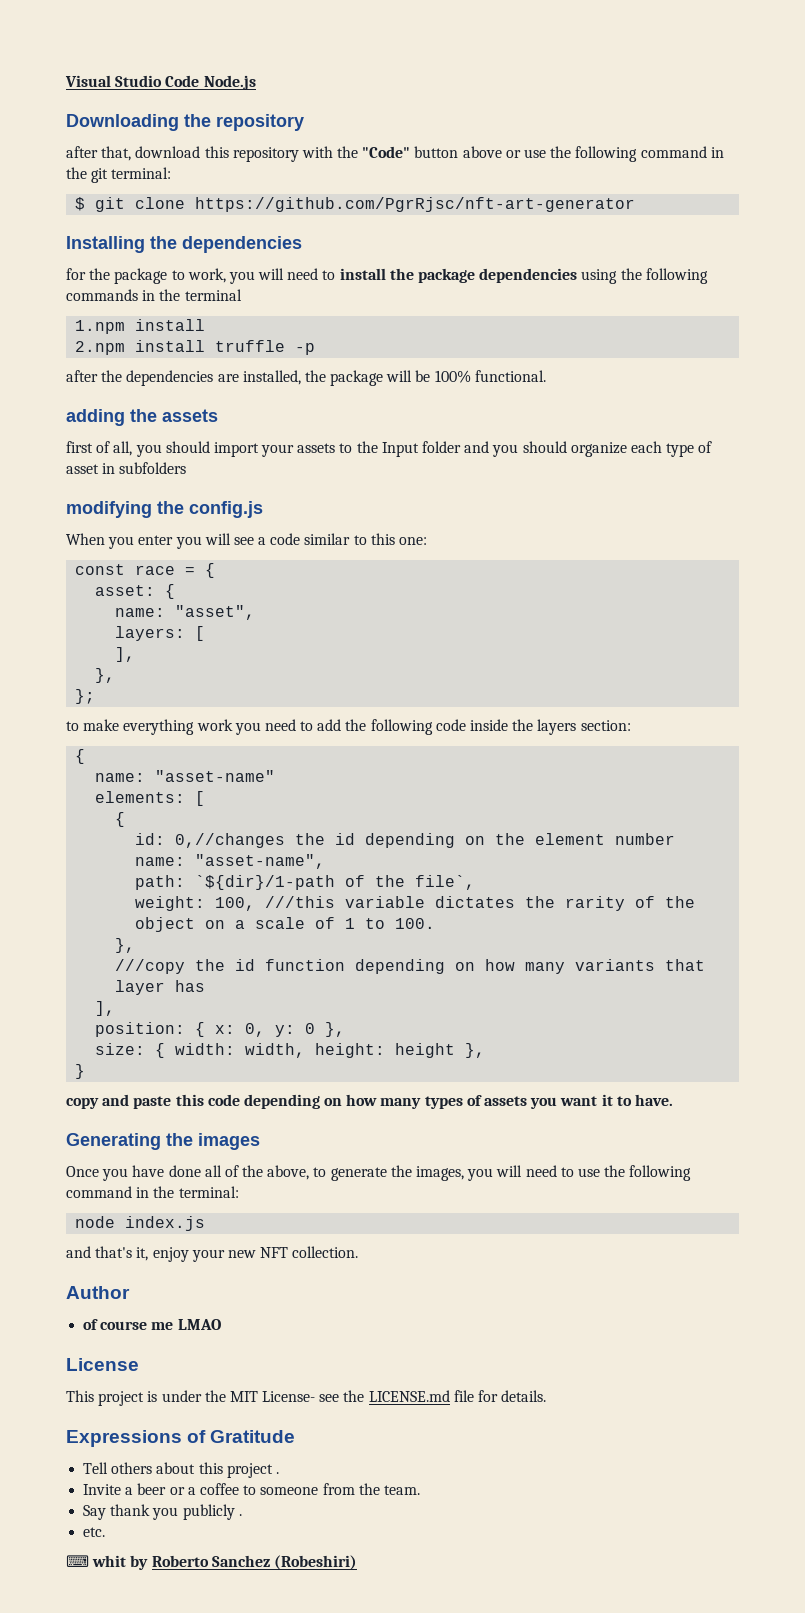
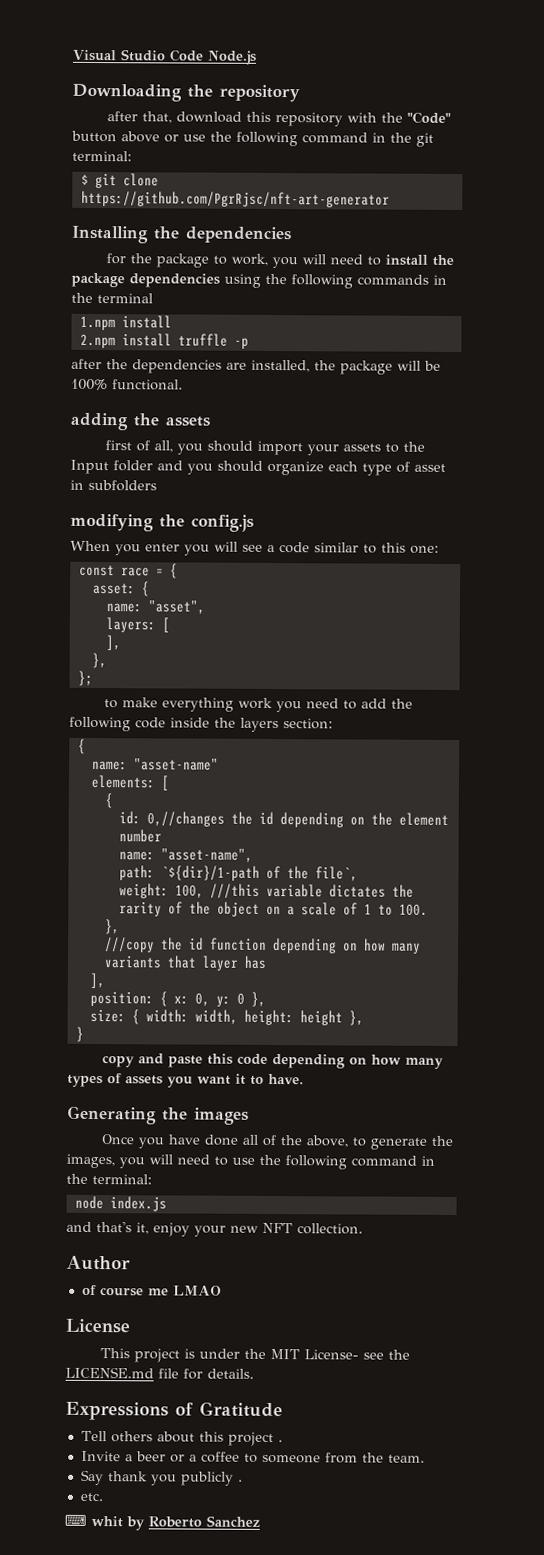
[273,1555,357,1570] (Robeshiri) -> (260, 1521) none

